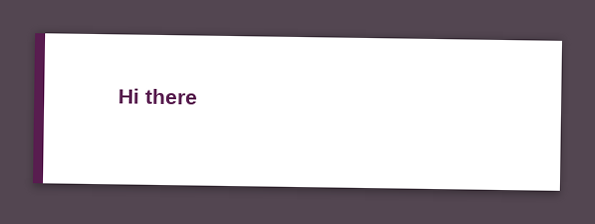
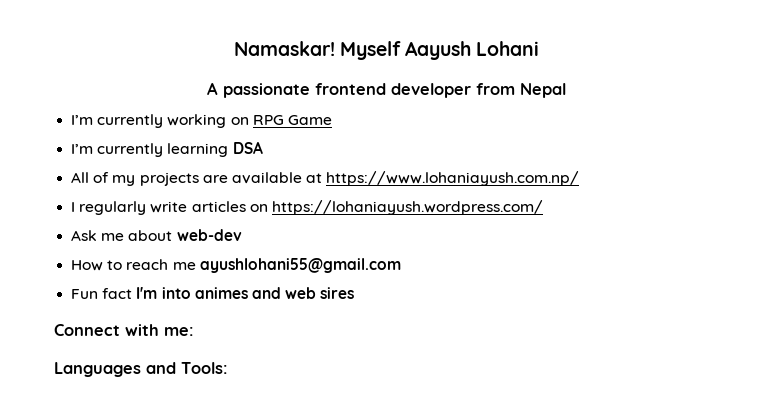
[118,88,198,105] Hi there -> [233,41,540,60] [207,82,566,98] [71,114,332,128] [71,141,263,157] [71,171,580,186] [71,200,543,215] [71,229,242,241] [71,258,401,273] [71,287,355,299] [54,324,194,336] [54,362,228,377] Namaskar! Myself Aayush Lohani // A passionate frontend developer from Nepal // I’m currently working on RPG Game // I’m currently learning DSA // All of my projects are available at https://www.lohaniayush.com.np/ // I regularly write articles on https://lohaniayush.wordpress.com/ // Ask me about web-dev // How to reach me ayushlohani55@gmail.com // Fun fact I'm into animes and web sires // Connect with me: // Languages and Tools:

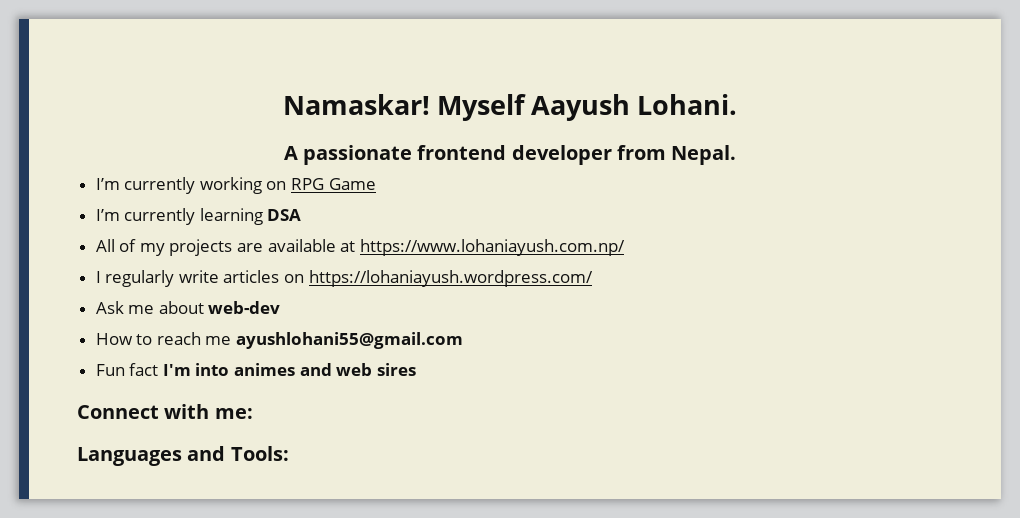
[476,41,540,56] Lohani -> [637,94,738,115] Lohani.
[520,83,566,98] Nepal -> [671,145,737,165] Nepal.

